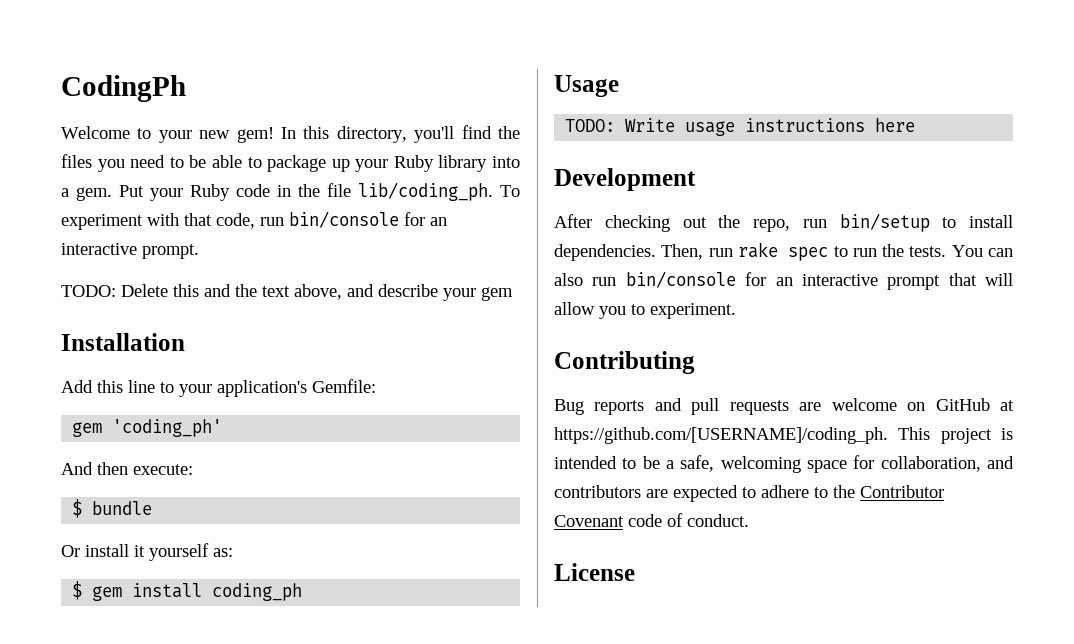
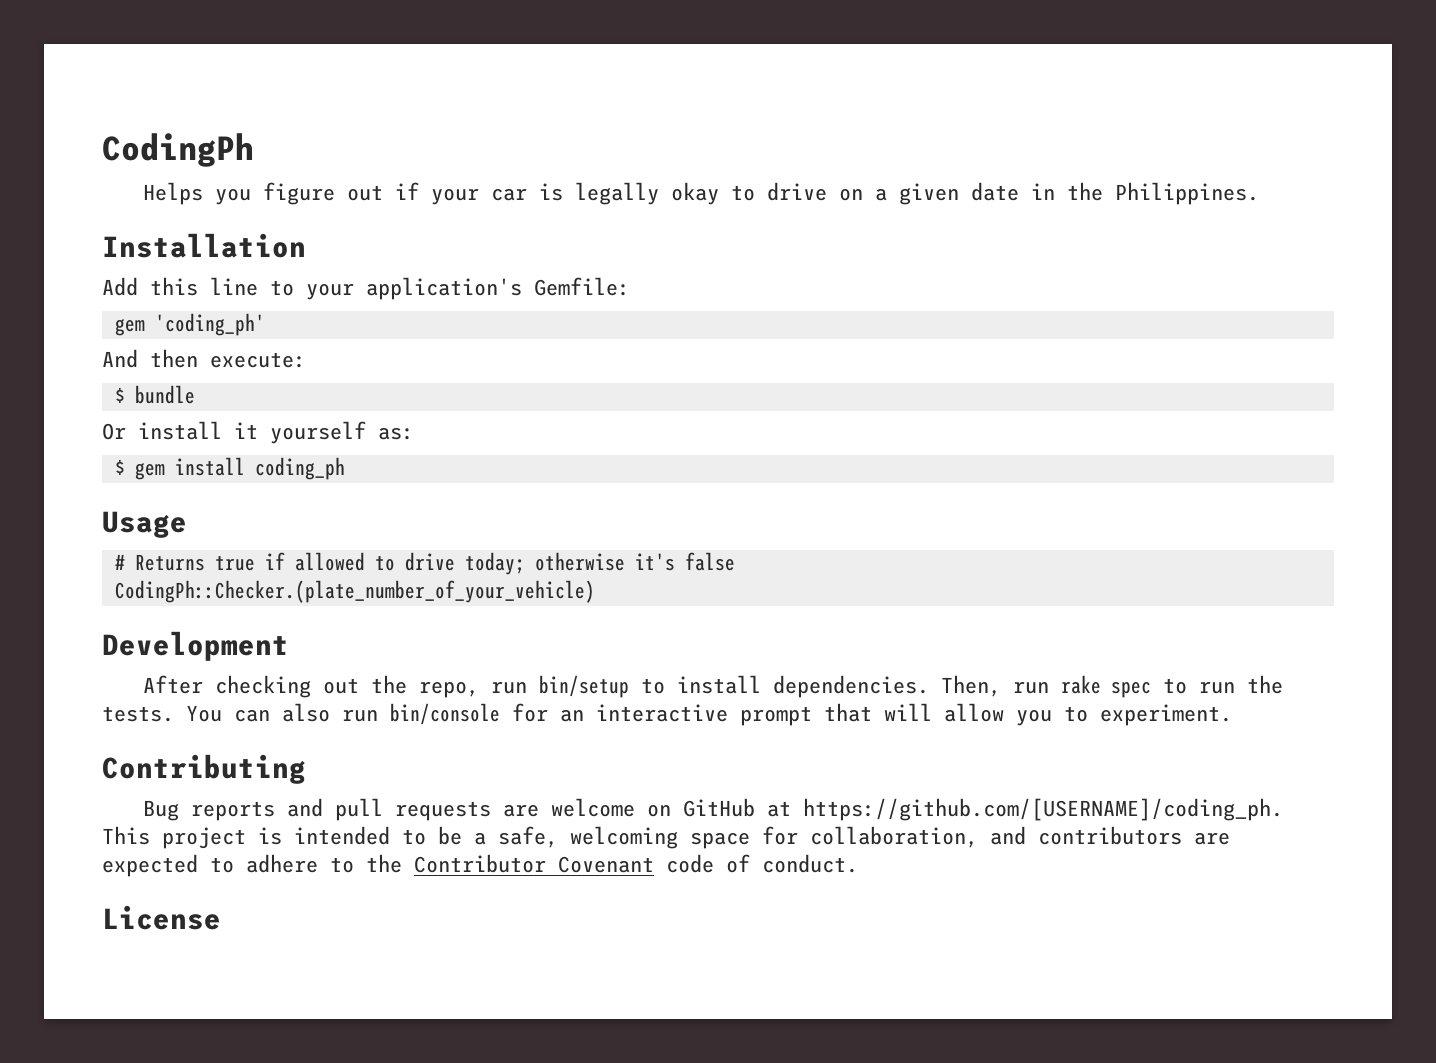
[61,125,520,143] [61,154,520,172] [61,182,520,201] [61,211,447,230] [61,243,199,259] [61,284,513,301] Welcome to your new gem! In this directory, you'll find the files you need to be able to package up your Ruby library into a gem. Put your Ruby code in the file lib/coding_ph. To experiment with that code, run bin/console for an interactive prompt. // TODO: Delete this and the text above, and describe your gem -> [142,182,1259,205] Helps you figure out if your car is legally okay to drive on a given date in the Philippines.
[565,118,916,136] TODO: Write usage instructions here -> [114,552,735,575] [114,580,595,603] # Returns true if allowed to drive today; otherwise it's false // CodingPh::Checker.(plate_number_of_your_vehicle)

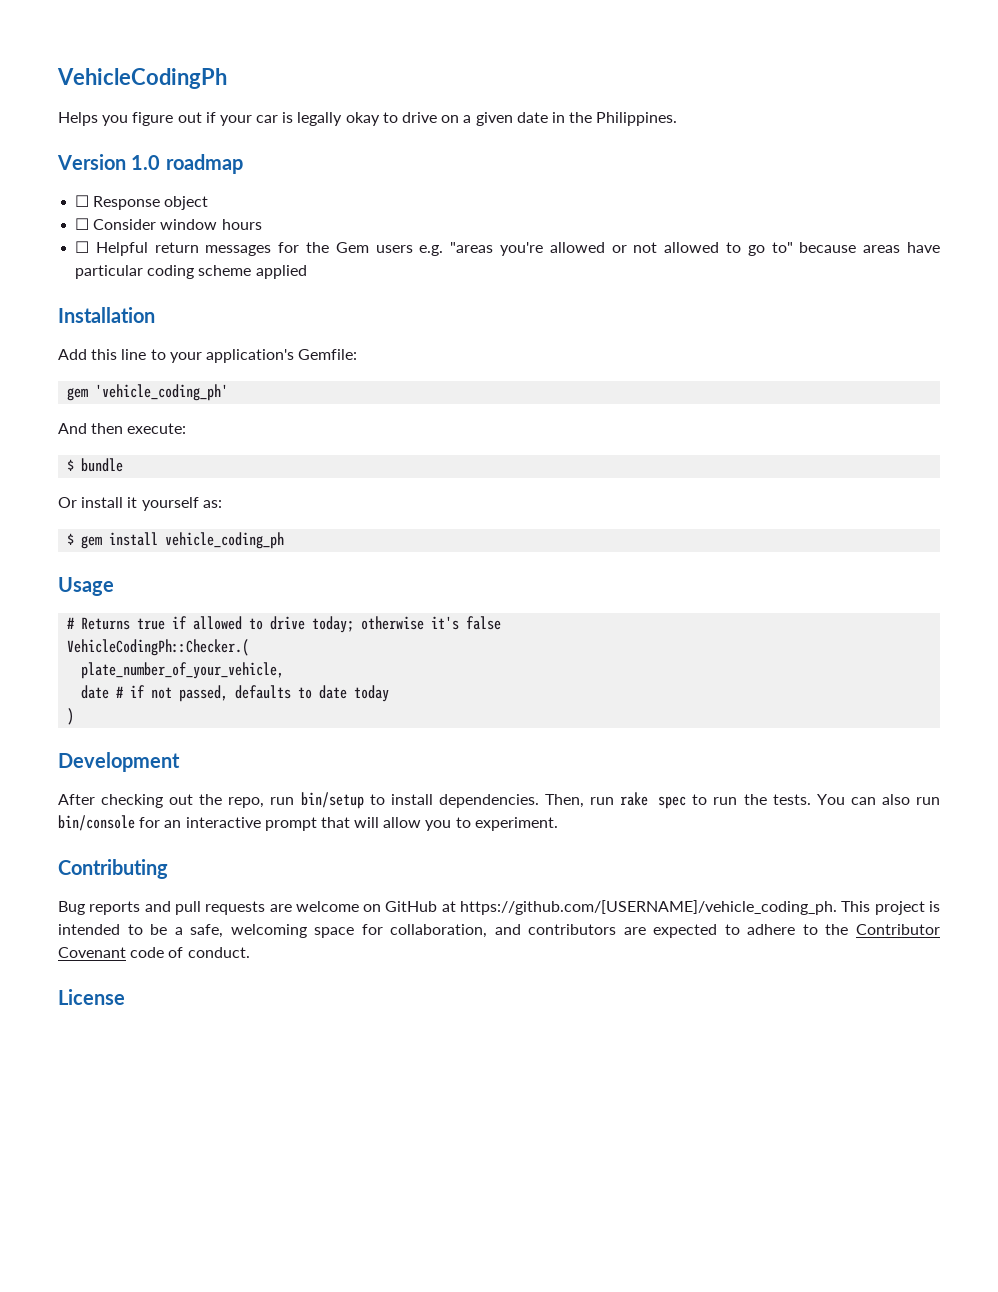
[102,133,254,167] CodingPh -> [57,68,227,89] VehicleCodingPh
(1259, 193) none -> [57,154,243,174] [75,195,209,210] [75,218,262,230] [75,241,941,256] [75,265,307,279] // Version 1.0 roadmap // ☐ Response object // ☐ Consider window hours // ☐ Helpful return messages for the Gem users e.g. "areas you're allowed or not allowed to go to" because areas have particular coding scheme applied
[154,313,265,336] 'coding_ph' -> [95,384,229,401] 'vehicle_coding_ph'
[254,457,345,480] coding_ph -> [165,532,285,549] vehicle_coding_ph
[114,580,595,603] CodingPh::Checker.(plate_number_of_your_vehicle) -> [67,639,250,656] [81,662,285,679] [81,685,390,702] [67,708,75,725] VehicleCodingPh::Checker.( // plate_number_of_your_vehicle, // date # if not passed, defaults to date today // )
[802,798,1283,821] https://github.com/[USERNAME]/coding_ph. -> [460,900,838,915] https://github.com/[USERNAME]/vehicle_coding_ph.

